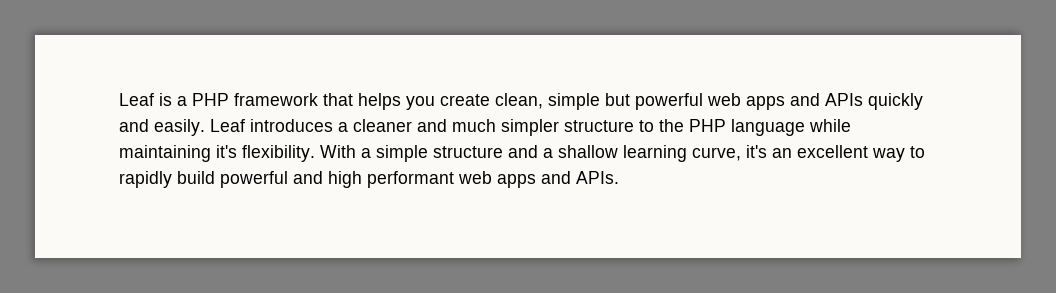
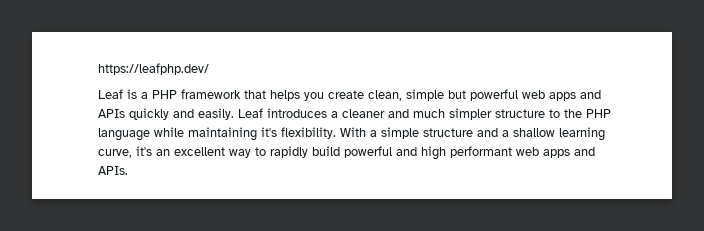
(119, 99) none -> [98,63,209,75] https://leafphp.dev/ //

